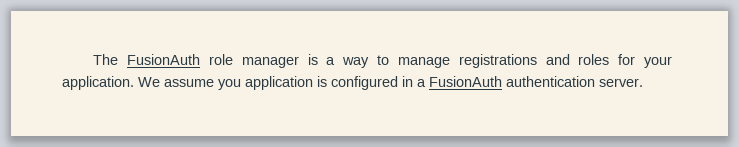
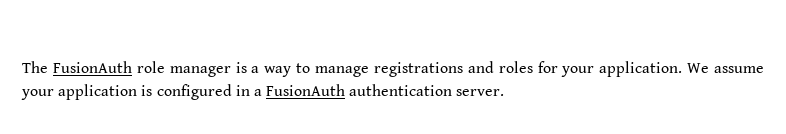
[218,79,241,90] you -> [21,89,54,100] your

